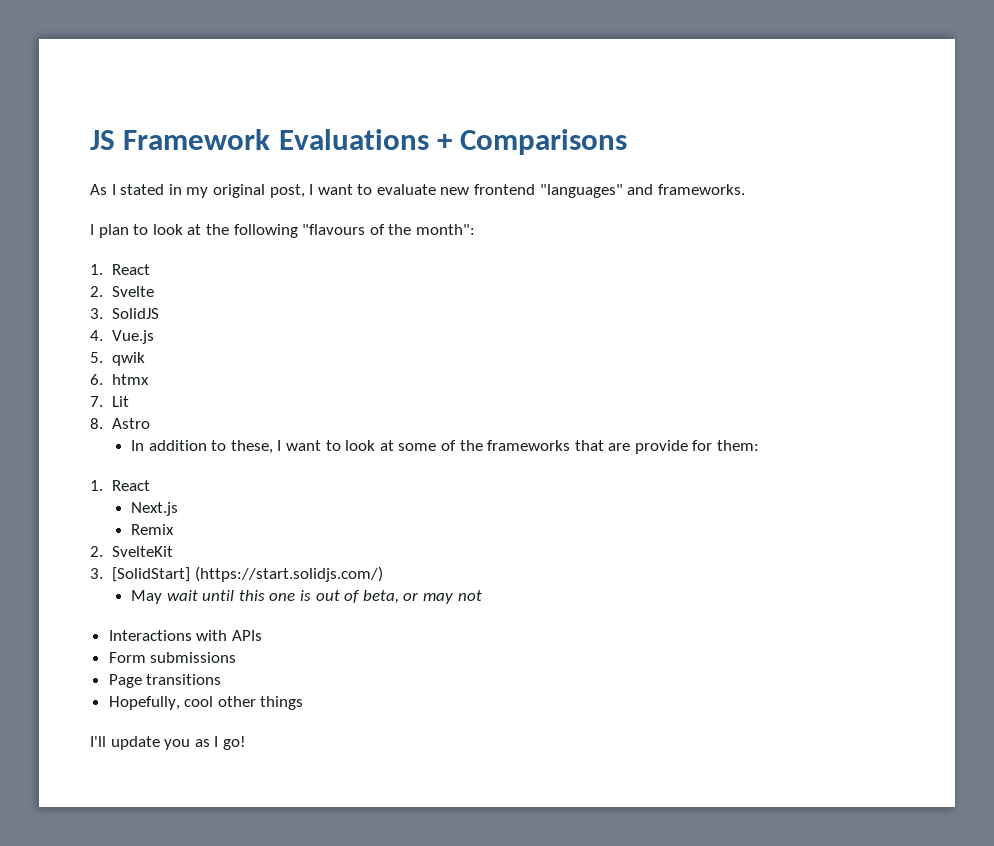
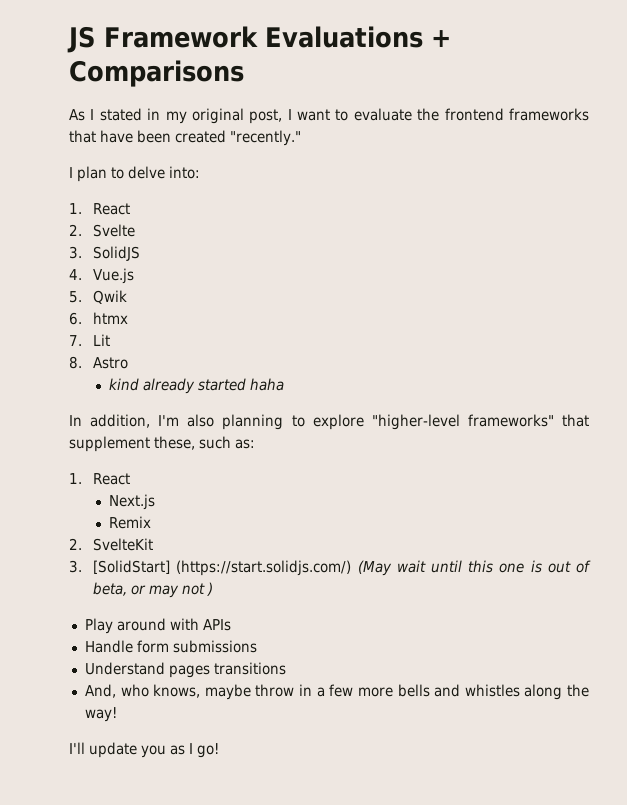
[440,184,745,198] [90,224,475,238] new frontend "languages" and frameworks. // I plan to look at the following "flavours of the month": -> [417,108,589,121] [69,130,301,146] [69,166,200,182] the frontend frameworks that have been created "recently." // I plan to delve into:
[112,352,146,366] qwik -> [93,290,128,304] Qwik
[131,440,760,454] In addition to these, I want to look at some of the frameworks that are provide for them: -> [109,378,285,394] [69,414,589,430] [69,436,255,452] kind already started haha // In addition, I'm also planning to explore "higher-level frameworks" that supplement these, such as:
[131,590,163,604] // May -> [357,560,392,576] (May
[108,630,192,641] // Interactions -> [207,582,214,596] [84,618,166,634] ) // Play around
[108,652,146,663] Form -> [84,640,169,653] Handle form
[108,674,142,688] Page -> [84,662,210,678] Understand pages
[108,696,304,710] Hopefully, cool other things -> [84,684,590,700] [84,707,117,722] And, who knows, maybe throw in a few more bells and whistles along the way!

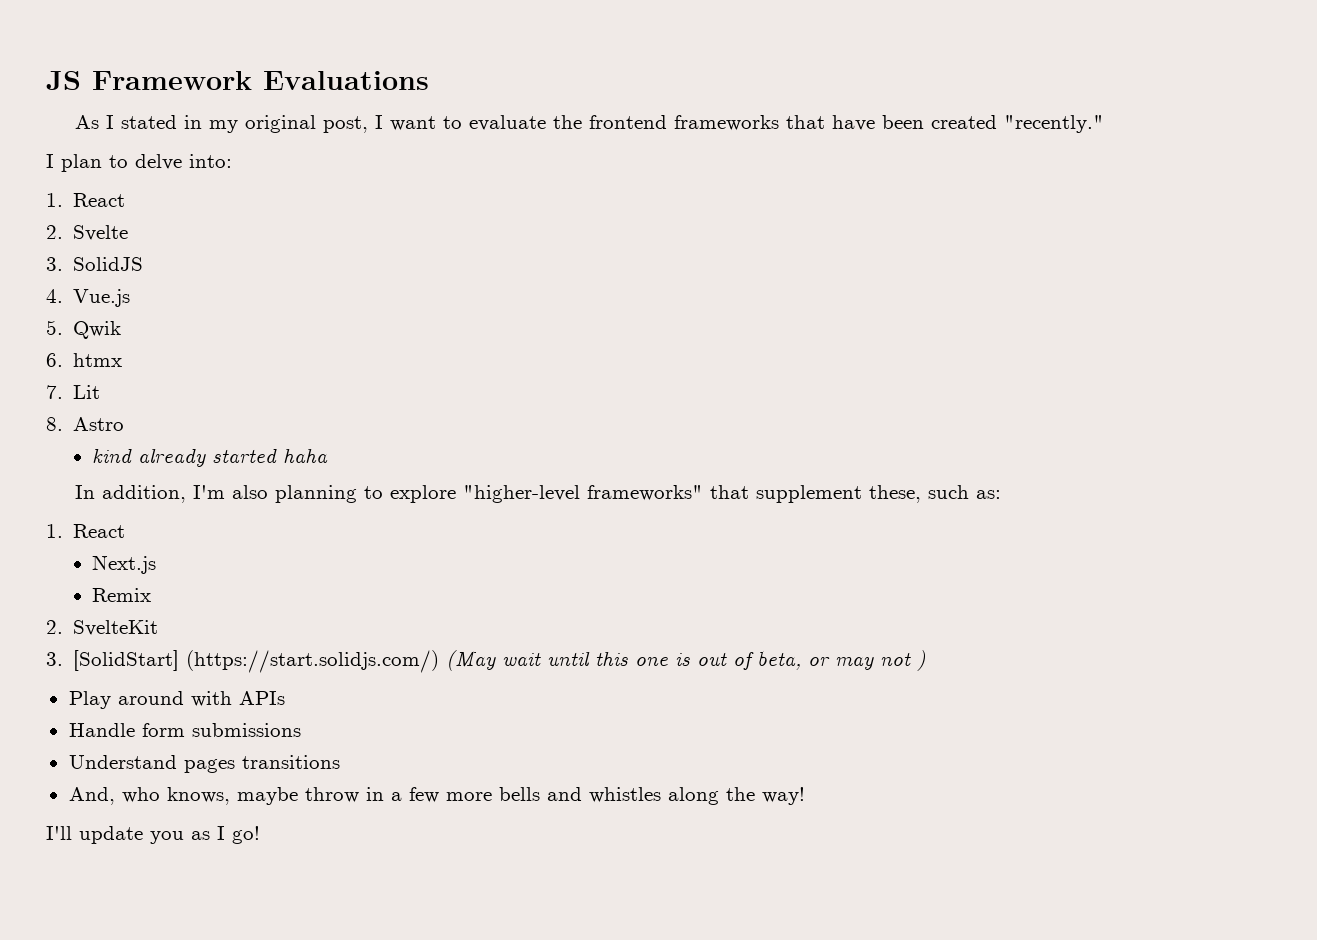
[430,30,451,47] [69,60,244,87] + Comparisons -> (429, 80) none

